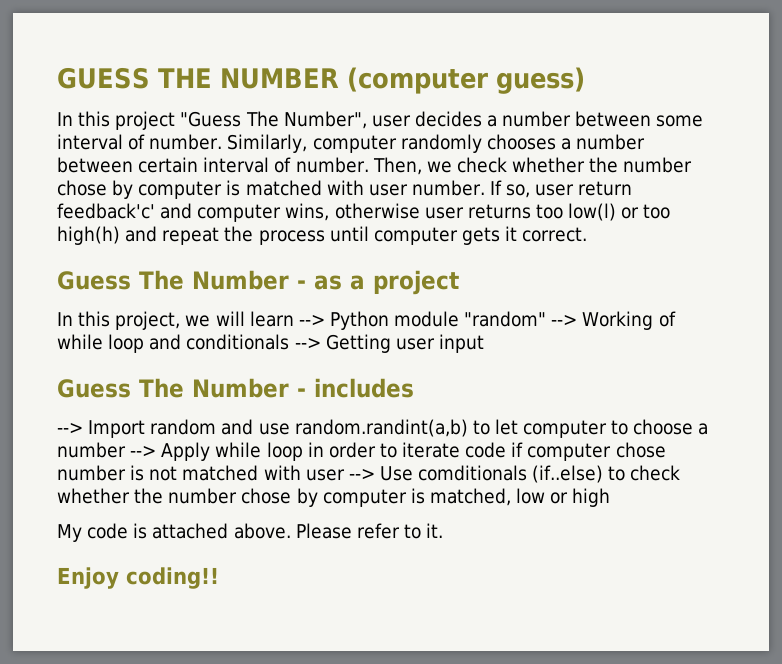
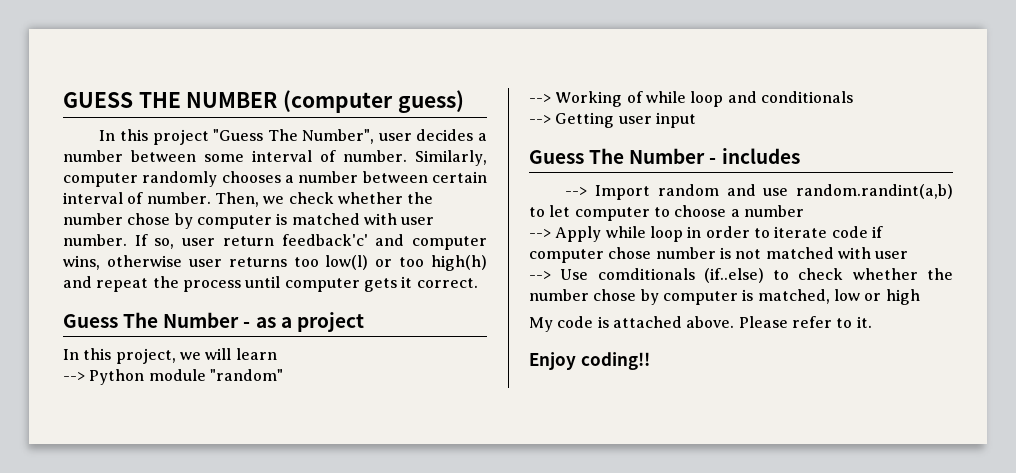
(294, 319) none -> (277, 354) //
(547, 319) none -> (283, 375) //
(290, 342) none -> (853, 97) //
(126, 450) none -> (804, 211) //
(345, 475) none -> (909, 255) //

